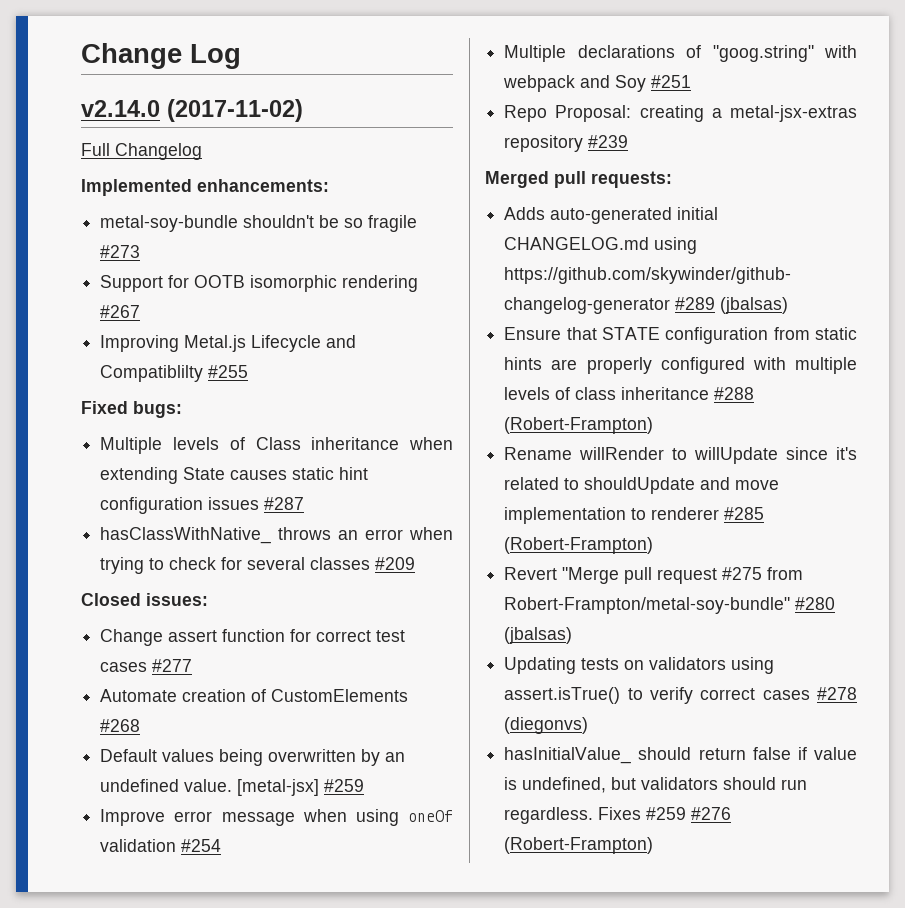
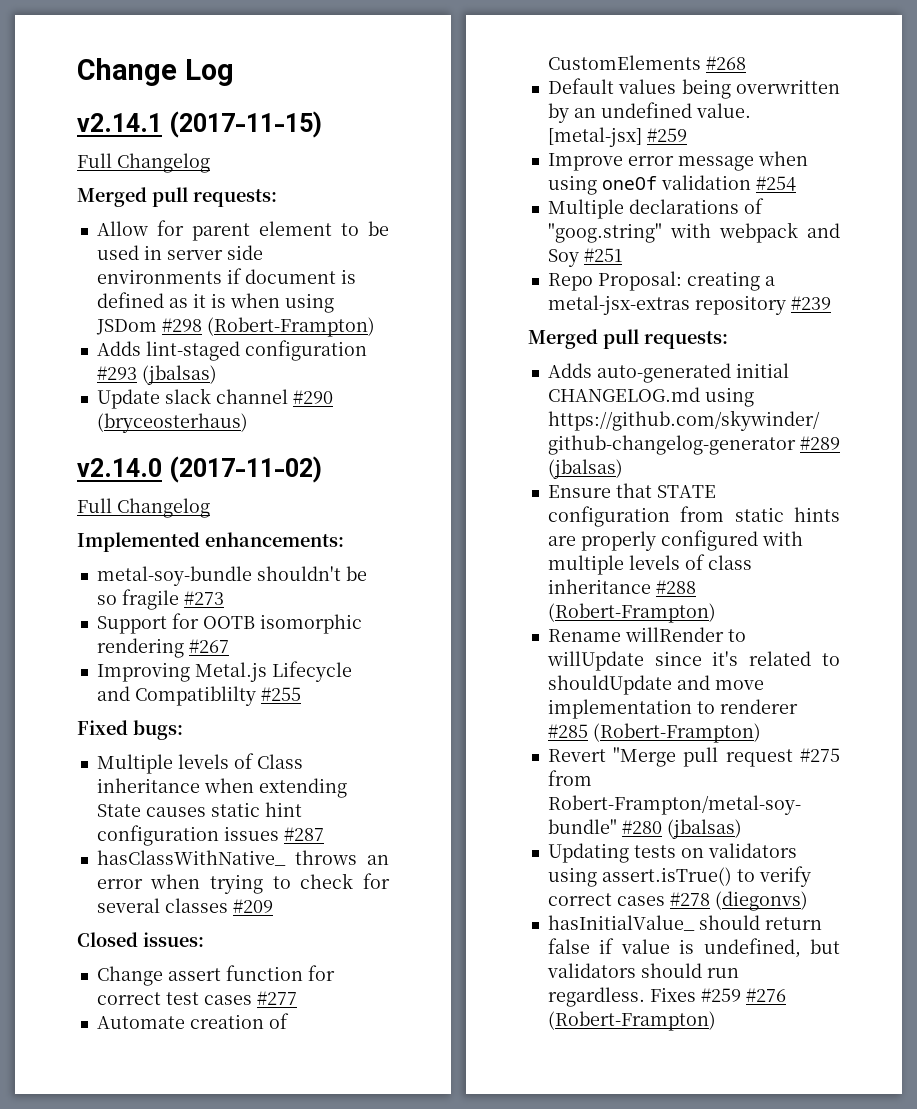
(241, 56) none -> [77,111,322,138] [77,153,210,173] [77,187,277,207] [96,220,389,241] [96,245,263,260] [96,268,356,284] [96,292,334,313] [95,317,375,337] [96,340,367,361] [96,365,217,385] [96,388,333,409] [96,413,248,433] // v2.14.1 (2017-11-15) // Full Changelog // Merged pull requests: // Allow for parent element to be used in server side environments if document is defined as it is when using JSDom #298 (Robert-Frampton) // Adds lint-staged configuration #293 (jbalsas) // Update slack channel #290 (bryceosterhaus)

